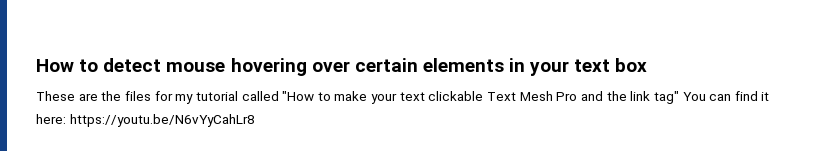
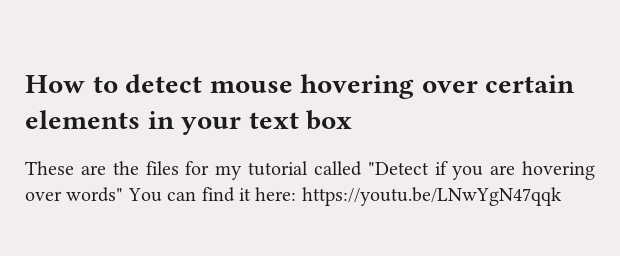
[282,91,679,104] "How to make your text clickable Text Mesh Pro and the link tag" -> [367,161,595,180] [25,187,124,202] "Detect if you are hovering over words"
[69,114,255,127] https://youtu.be/N6vYyCahLr8 -> [301,187,562,206] https://youtu.be/LNwYgN47qqk

